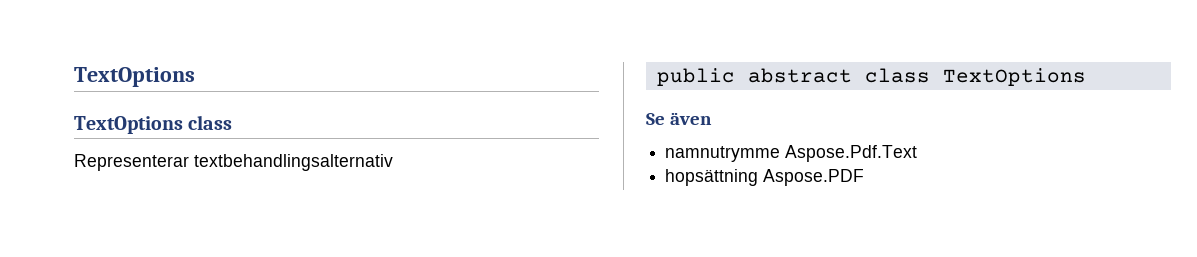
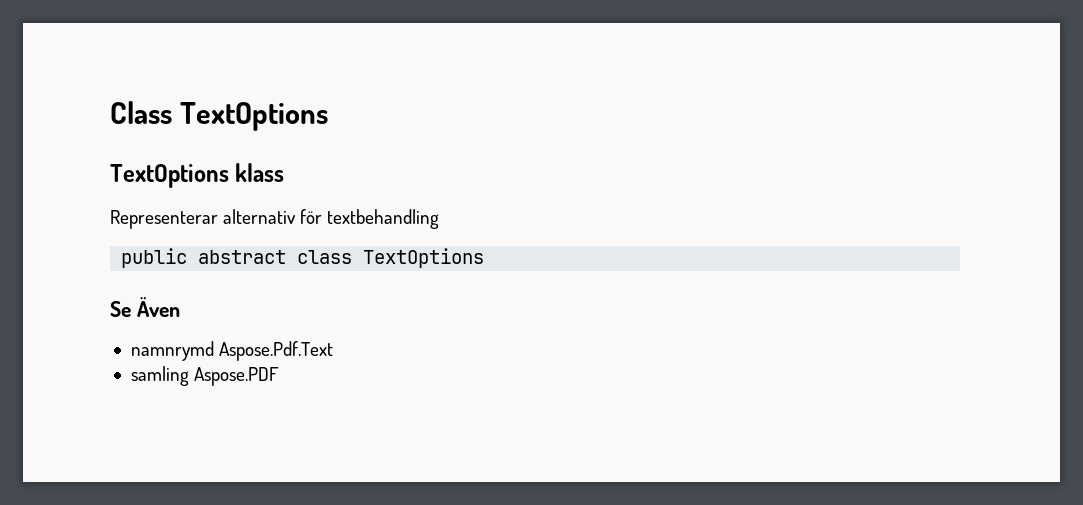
(74, 77) none -> [110,101,172,124] Class
[188,115,233,130] class -> [235,163,285,182] klass
[194,154,393,171] textbehandlingsalternativ -> [223,209,440,229] alternativ för textbehandling
[669,112,712,125] [665,146,781,162] även // namnutrymme -> [136,297,180,317] [130,341,214,361] Även // namnrymd
[665,169,759,186] hopsättning -> [130,366,189,386] samling

